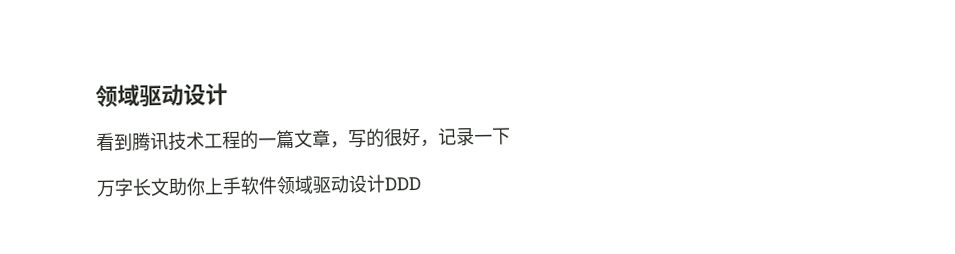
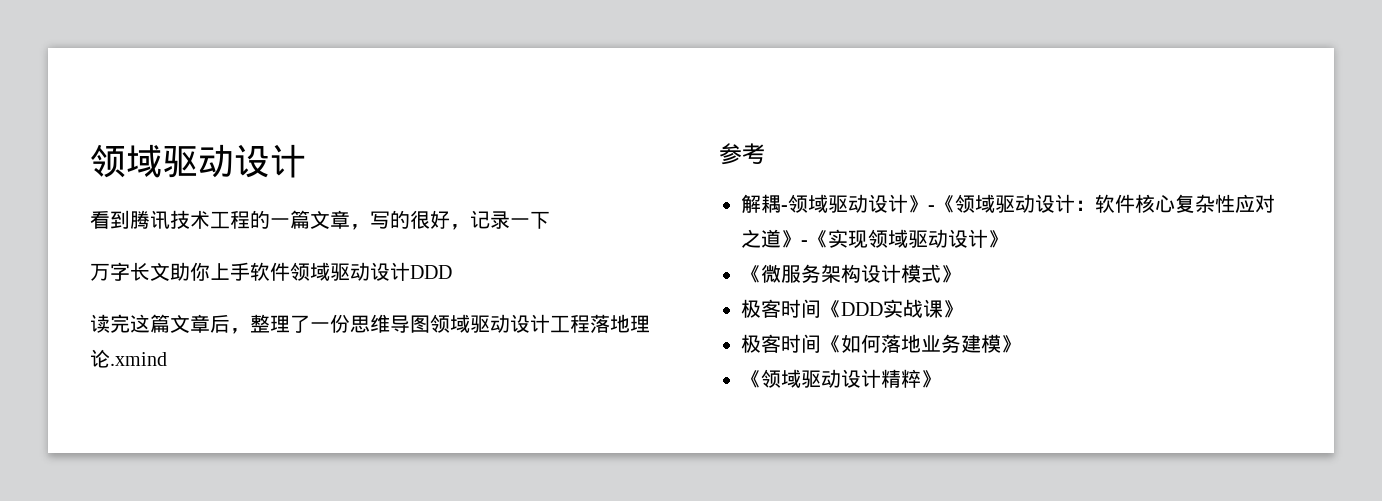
(422, 183) none -> [90,314,650,334] [90,349,167,368] [719,143,765,165] [741,194,1275,213] [741,229,1008,249] [741,264,961,283] [741,299,963,318] [741,334,1021,353] [741,369,941,388] // 读完这篇文章后，整理了一份思维导图领域驱动设计工程落地理论.xmind // 参考 // 解耦-领域驱动设计》-《领域驱动设计：软件核心复杂性应对之道》-《实现领域驱动设计》 // 《微服务架构设计模式》 // 极客时间《DDD实战课》 // 极客时间《如何落地业务建模》 // 《领域驱动设计精粹》

